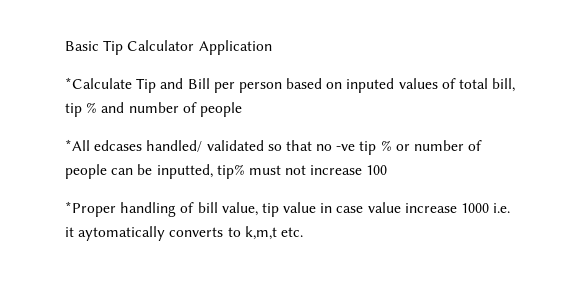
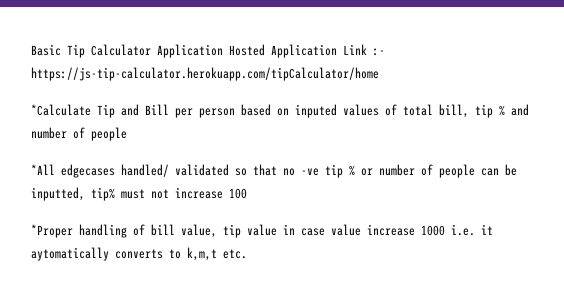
(272, 47) none -> [229,44,385,58] [31,67,379,81] Hosted Application Link :- https://js-tip-calculator.herokuapp.com/tipCalculator/home
[94,140,143,151] edcases -> [61,164,115,178] edgecases

